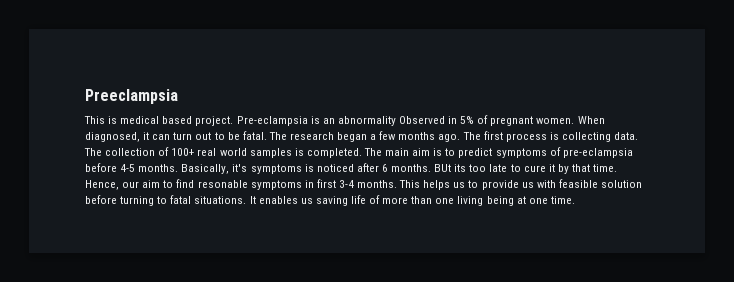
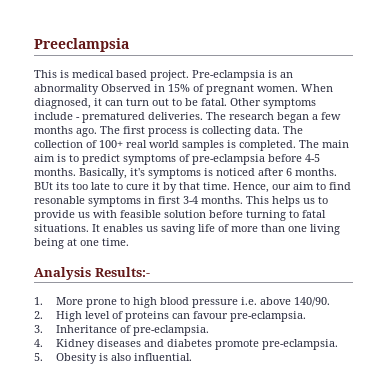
[460,116,475,124] 5% -> [168,84,190,92] 15%
(267, 135) none -> [230,98,316,109] [34,112,203,123] Other symptoms include - prematured deliveries.
(575, 200) none -> [34,267,150,280] [34,297,330,308] [34,311,306,322] [34,325,209,336] [34,339,338,350] [34,353,192,364] // Analysis Results:- // 1. More prone to high blood pressure i.e. above 140/90. // 2. High level of proteins can favour pre-eclampsia. // 3. Inheritance of pre-eclampsia. // 4. Kidney diseases and diabetes promote pre-eclampsia. // 5. Obesity is also influential.

